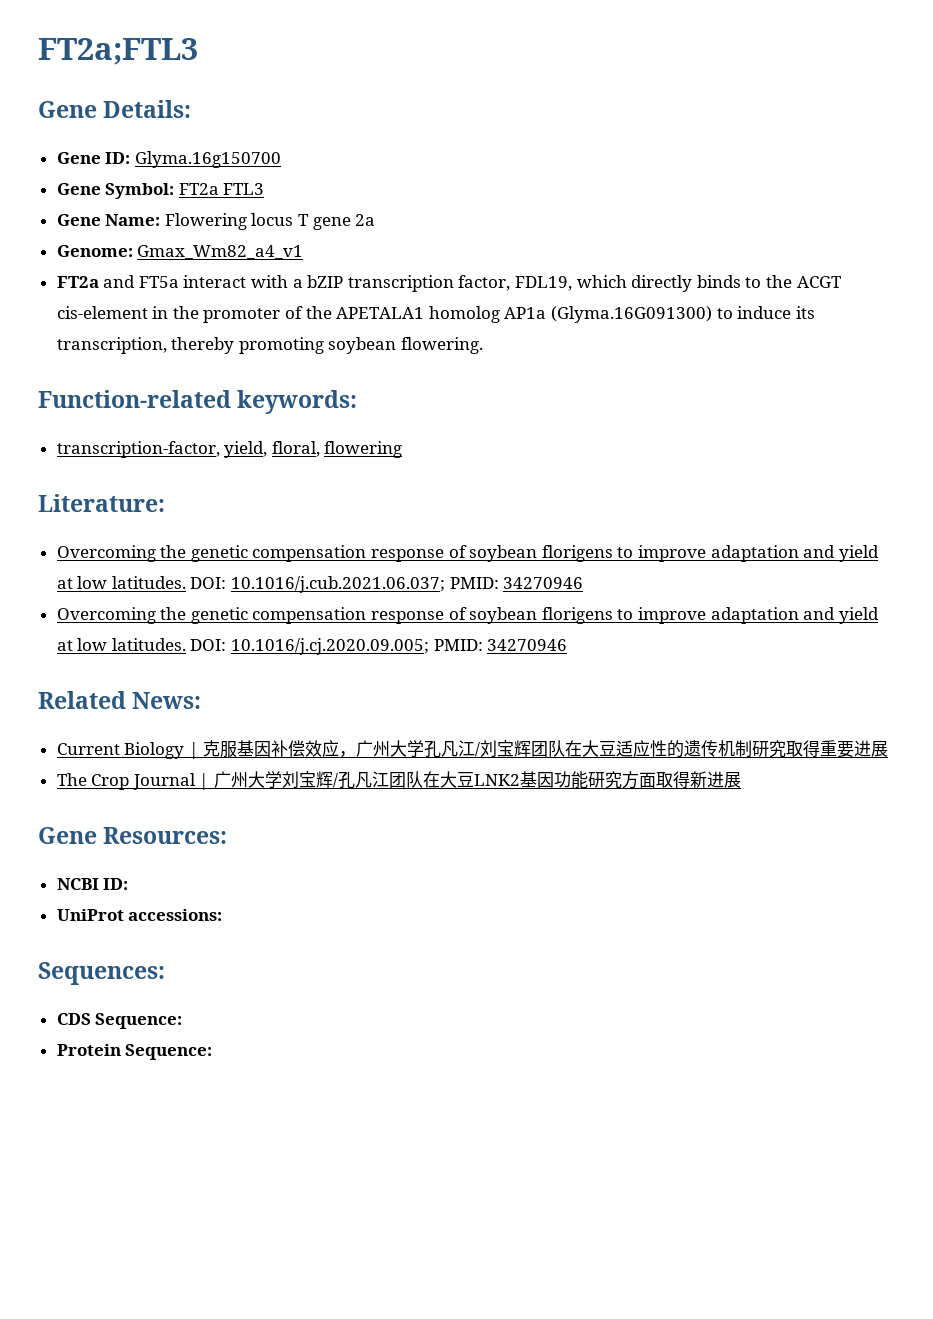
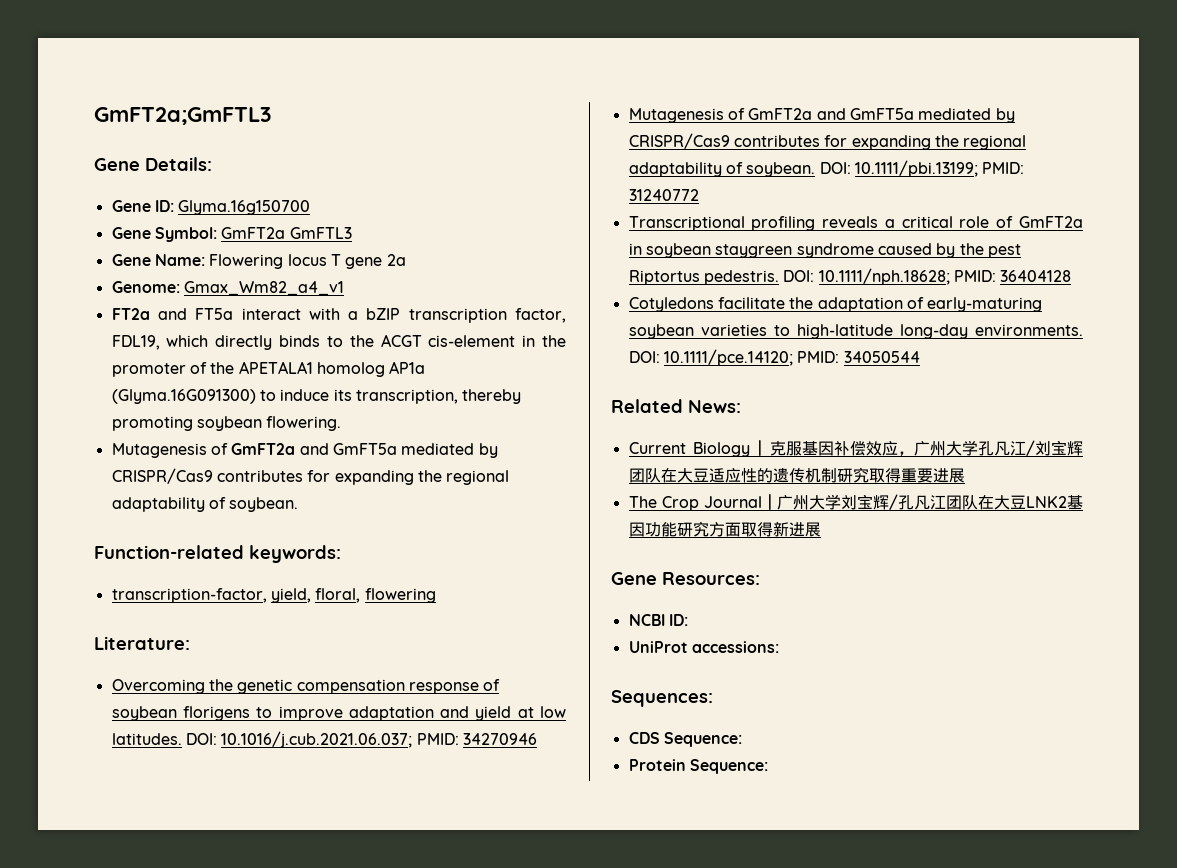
[38,38,198,65] FT2a;FTL3 -> [94,107,271,125] GmFT2a;GmFTL3
[178,183,265,195] FT2a FTL3 -> [221,227,352,239] GmFT2a GmFTL3
(484, 345) none -> [111,443,498,458] [111,468,510,485] [111,497,299,512] // Mutagenesis of GmFT2a and GmFT5a mediated by CRISPR/Cas9 contributes for expanding the regional adaptability of soybean.
[56,607,879,624] [56,638,568,655] Overcoming the genetic compensation response of soybean florigens to improve adaptation and yield at low latitudes. DOI: 10.1016/j.cj.2020.09.005; PMID: 34270946 -> [628,108,1015,123] [628,133,1027,150] [628,160,1025,177] [628,189,699,201] [628,216,1083,231] [628,243,1021,258] [628,268,1072,285] [628,297,1043,312] [628,324,1083,339] [628,349,920,366] Mutagenesis of GmFT2a and GmFT5a mediated by CRISPR/Cas9 contributes for expanding the regional adaptability of soybean. DOI: 10.1111/pbi.13199; PMID: 31240772 // Transcriptional profiling reveals a critical role of GmFT2a in soybean staygreen syndrome caused by the pest Riptortus pedestris. DOI: 10.1111/nph.18628; PMID: 36404128 // Cotyledons facilitate the adaptation of early-maturing soybean varieties to high-latitude long-day environments. DOI: 10.1111/pce.14120; PMID: 34050544

